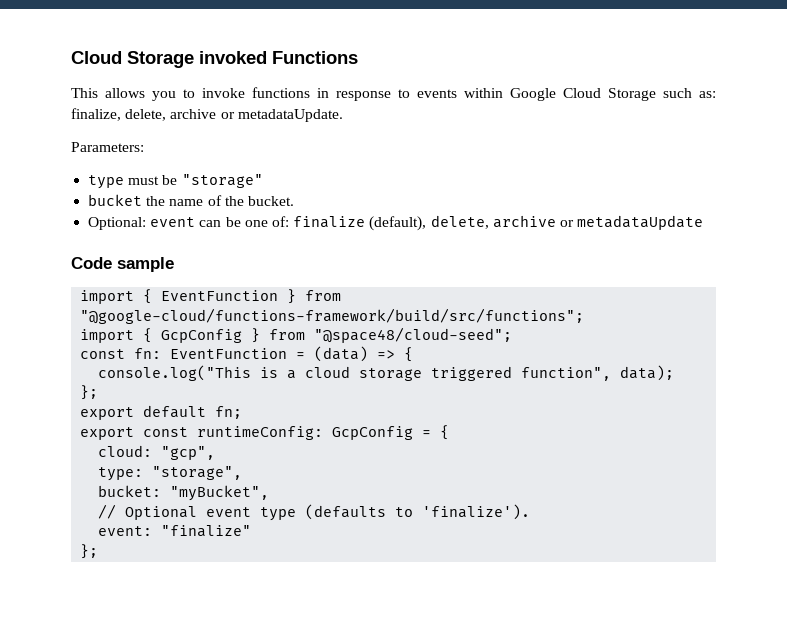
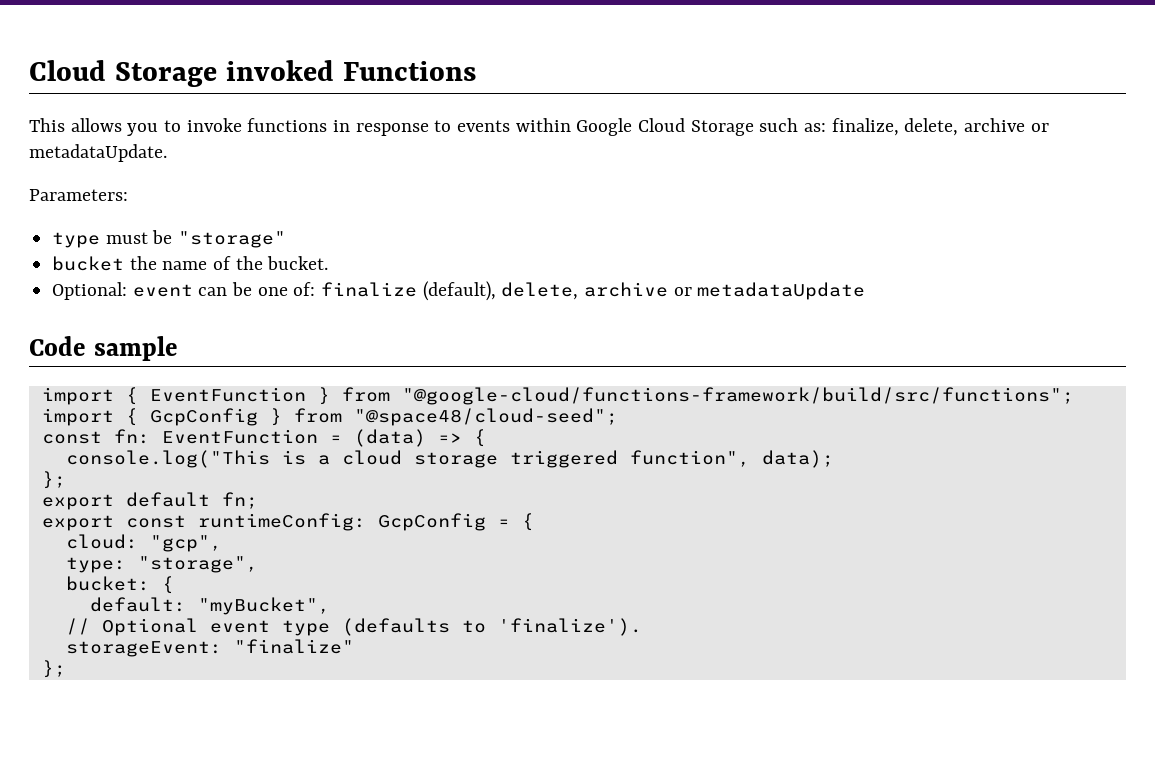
(162, 491) none -> [161,576,174,594] [89,597,186,612] { // default:
[98,526,153,536] event: -> [65,641,222,657] storageEvent:

